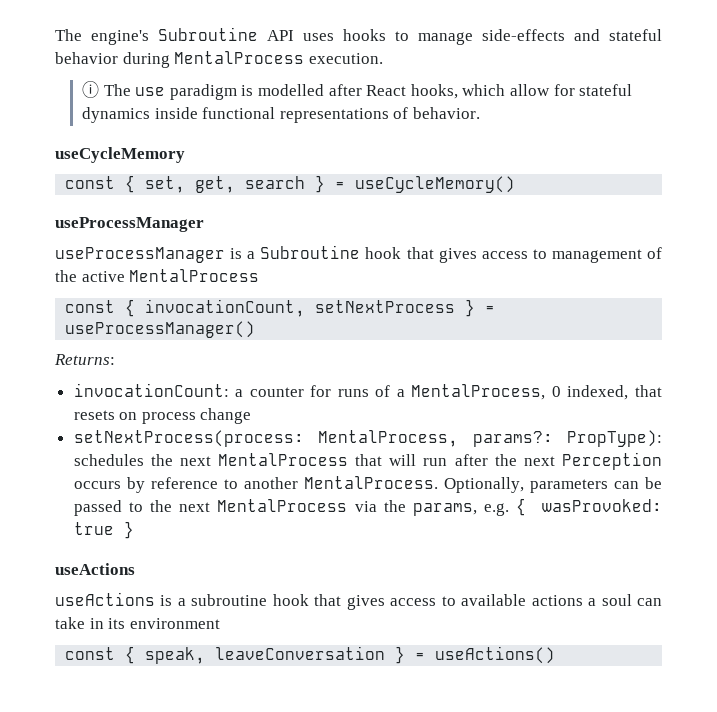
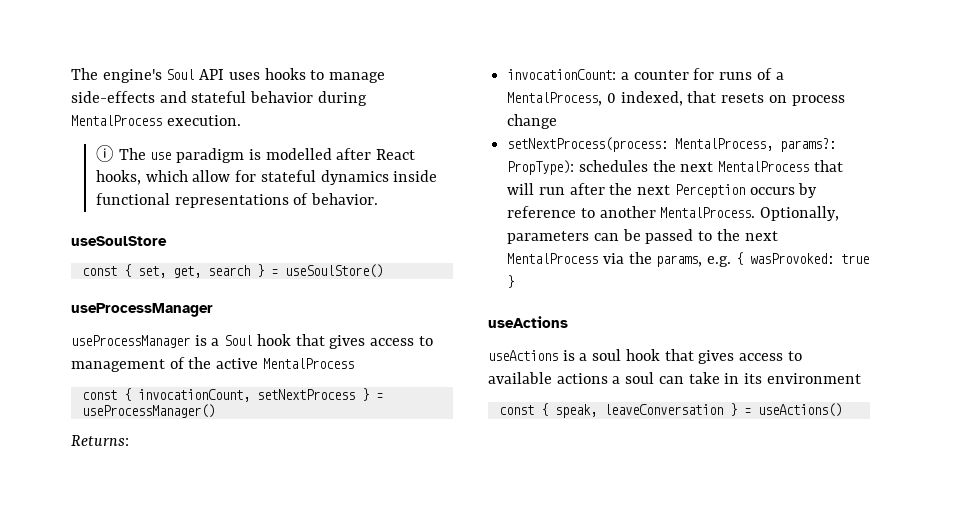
[158,27,258,41] Subroutine -> [166,69,195,80] Soul
[55,147,185,163] useCycleMemory -> [71,236,167,246] useSoulStore
[355,176,516,193] useCycleMemory() -> [284,264,383,278] useSoulStore()
[260,245,361,259] Subroutine -> [224,335,253,346] Soul
[191,594,268,606] subroutine -> [592,349,622,361] soul

